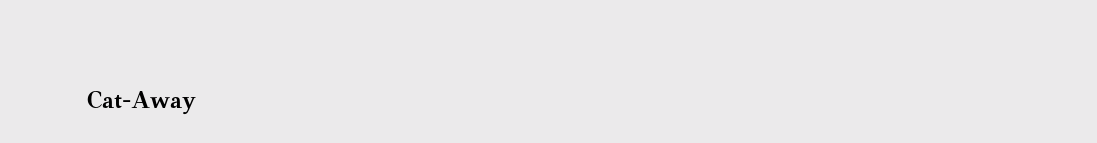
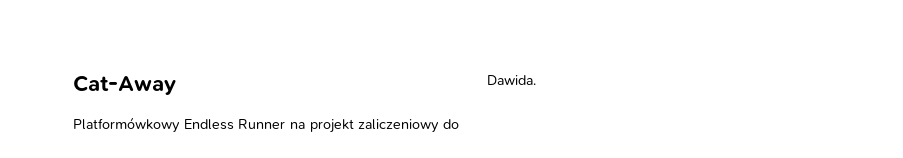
(196, 102) none -> [73,117,459,133] [487,75,536,85] // Platformówkowy Endless Runner na projekt zaliczeniowy do Dawida.

